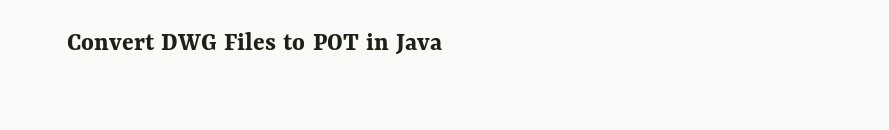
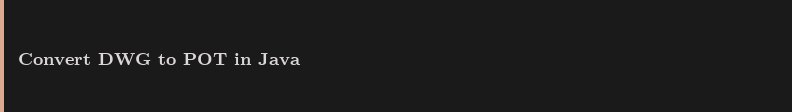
[224,32,277,50] Files -> (151, 59) none

